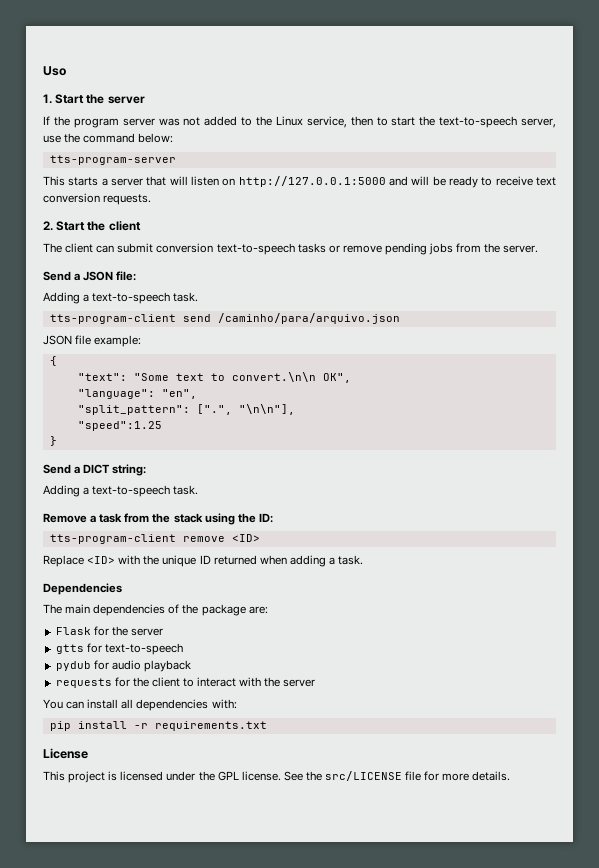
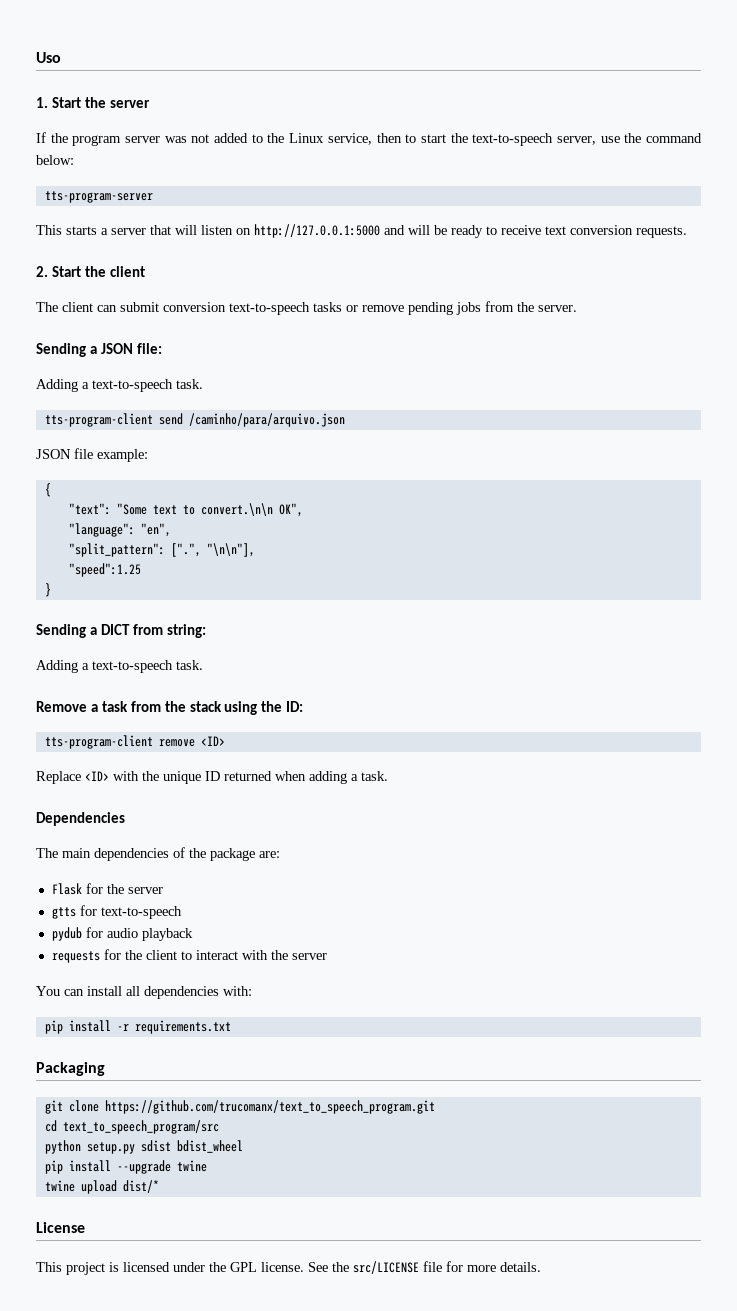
[43,271,71,281] Send -> [36,343,86,357] Sending
[43,464,71,474] Send -> [36,624,86,638] Sending
(111, 469) none -> [132,624,163,635] from
(267, 726) none -> [36,1062,105,1076] [44,1100,435,1114] [44,1120,219,1134] [44,1140,243,1154] [44,1160,207,1174] [44,1180,159,1194] // Packaging // git clone https://github.com/trucomanx/text_to_speech_program.git // cd text_to_speech_program/src // python setup.py sdist bdist_wheel // pip install --upgrade twine // twine upload dist/*

